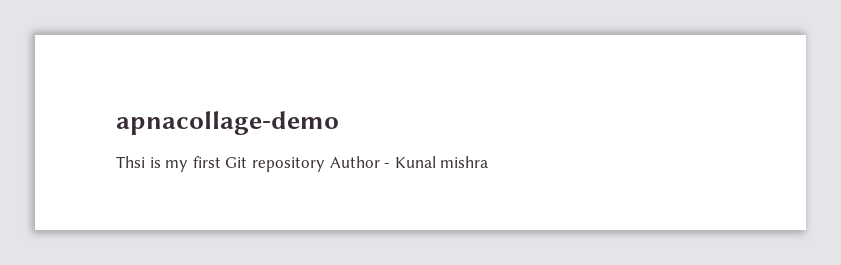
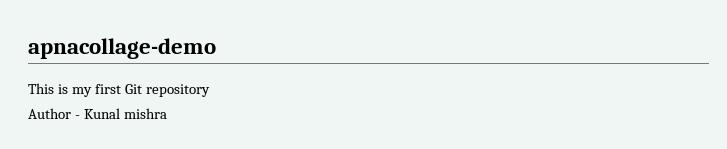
[116,156,145,168] Thsi -> [28,83,54,94] This
(325, 164) none -> (210, 90) //

